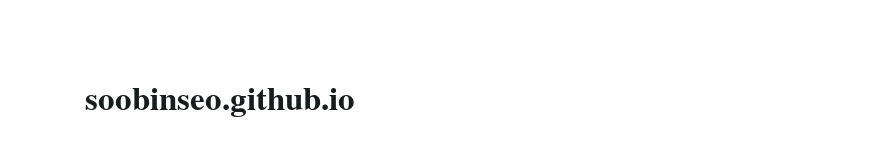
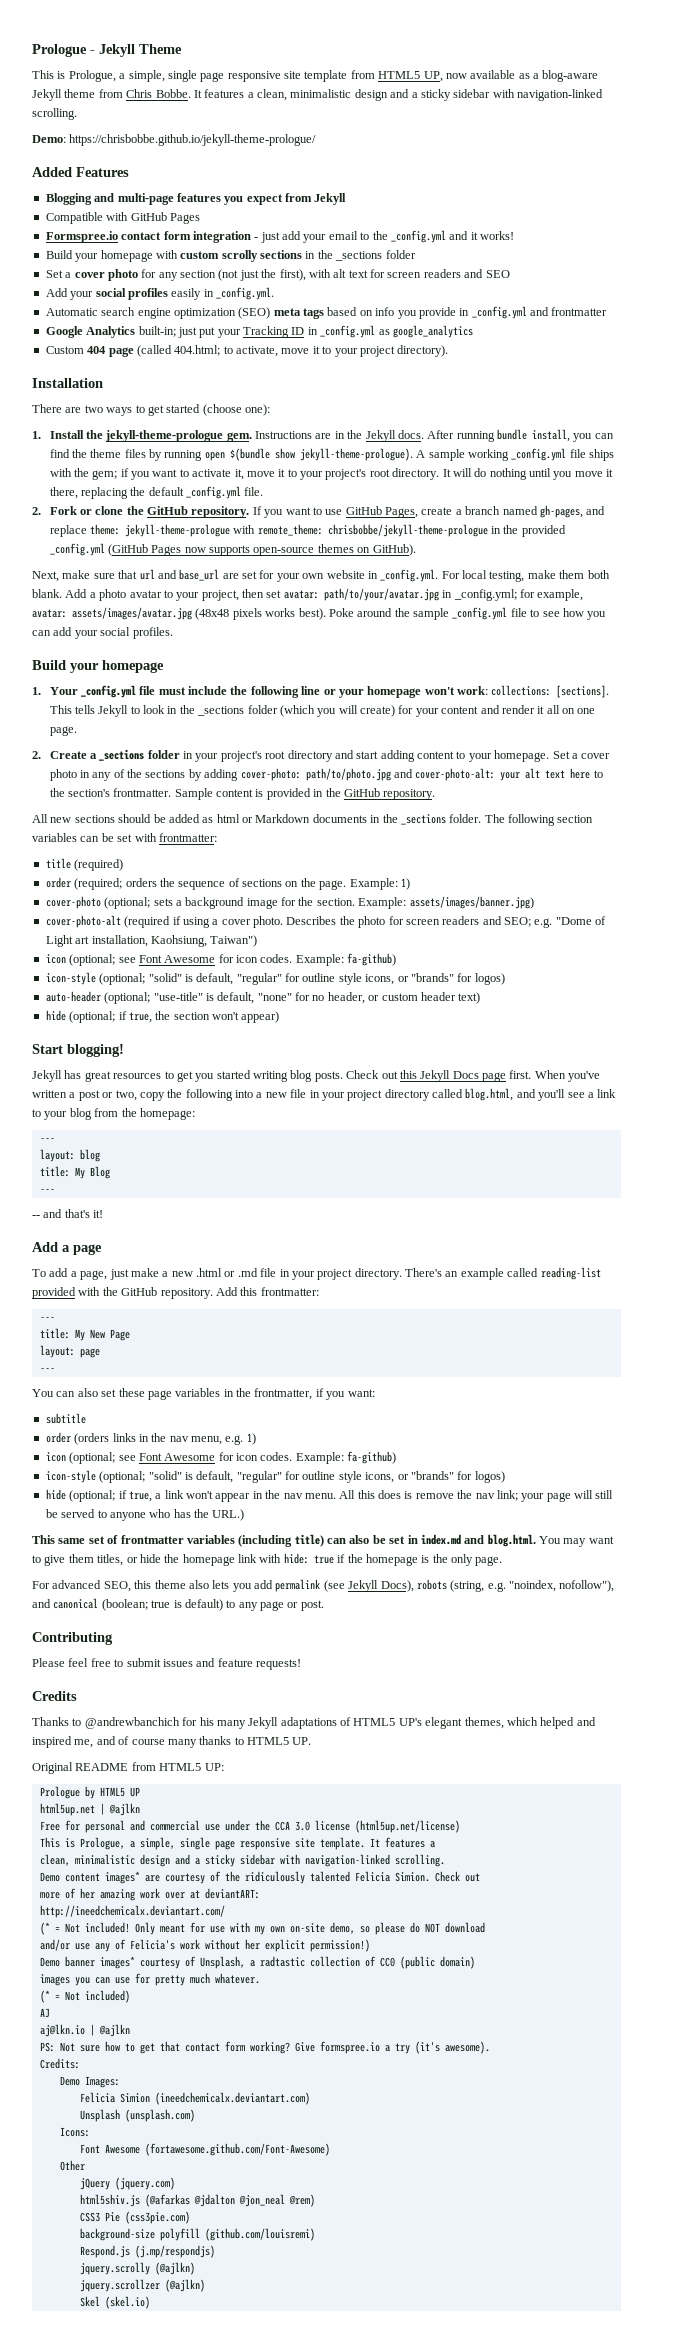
[85,88,355,117] soobinseo.github.io -> [32,44,182,57] [32,70,599,82] [32,89,603,101] [32,108,77,120] [32,134,317,146] [32,167,129,177] [45,193,347,205] [45,212,200,224] [45,230,514,243] [45,250,416,262] [45,269,510,281] [45,287,274,300] [45,306,608,319] [45,325,473,338] [45,345,449,357] [32,378,103,388] [32,404,270,416] [32,429,614,442] [49,448,615,461] [49,468,614,480] [49,486,264,499] [32,505,606,518] [49,524,566,537] [49,543,416,556] [32,569,610,582] [32,588,584,601] [32,607,607,620] [32,627,173,639] [32,660,164,673] [32,685,610,698] [49,705,596,717] [49,726,77,736] [32,749,611,762] [49,768,603,781] [49,788,436,800] [32,814,594,826] [32,833,217,842] [45,858,124,871] [45,877,410,890] [45,896,534,909] [45,915,607,928] [45,935,258,947] [45,953,397,966] [45,972,505,985] [45,991,481,1004] [45,1010,280,1023] [32,1044,124,1057] [32,1070,601,1082] [32,1088,617,1101] [32,1108,195,1120] [39,1138,55,1142] [39,1149,100,1162] [39,1166,110,1179] [39,1189,55,1193] [32,1209,104,1218] [32,1242,102,1255] [32,1267,601,1280] [32,1287,319,1299] [39,1317,55,1321] [39,1328,130,1341] [39,1345,100,1358] [39,1368,55,1372] [32,1388,375,1400] [45,1413,86,1424] [45,1432,256,1445] [45,1451,397,1464] [45,1470,505,1483] [45,1489,614,1502] [45,1509,245,1521] [32,1534,614,1547] [32,1553,503,1566] [32,1579,615,1592] [32,1598,324,1611] [32,1632,113,1645] [32,1658,301,1670] [32,1691,77,1701] [32,1717,596,1729] [32,1736,312,1748] [32,1762,224,1774] [39,1786,140,1799] [39,1803,140,1816] [39,1820,460,1833] [39,1837,435,1850] [39,1854,445,1867] [39,1871,480,1884] [39,1888,260,1901] [39,1905,225,1918] [39,1922,485,1935] [39,1939,370,1952] [39,1956,475,1969] [39,1973,260,1986] [39,1990,130,2003] [39,2008,50,2018] [39,2024,130,2037] [39,2041,490,2054] [39,2058,80,2069] [59,2076,120,2088] [79,2092,310,2105] [79,2109,195,2122] [59,2127,90,2137] [79,2143,330,2156] [59,2160,85,2171] [79,2177,175,2190] [79,2194,315,2207] [79,2211,190,2224] [79,2228,315,2241] [79,2245,215,2258] [79,2262,195,2275] [79,2279,205,2292] [79,2296,150,2309] Prologue - Jekyll Theme // This is Prologue, a simple, single page responsive site template from HTML5 UP, now available as a blog-aware Jekyll theme from Chris Bobbe. It features a clean, minimalistic design and a sticky sidebar with navigation-linked scrolling. // Demo: https://chrisbobbe.github.io/jekyll-theme-prologue/ // Added Features // Blogging and multi-page features you expect from Jekyll // Compatible with GitHub Pages // Formspree.io contact form integration - just add your email to the _config.yml and it works! // Build your homepage with custom scrolly sections in the _sections folder // Set a cover photo for any section (not just the first), with alt text for screen readers and SEO // Add your social profiles easily in _config.yml. // Automatic search engine optimization (SEO) meta tags based on info you provide in _config.yml and frontmatter // Google Analytics built-in; just put your Tracking ID in _config.yml as google_analytics // Custom 404 page (called 404.html; to activate, move it to your project directory). // Installation // There are two ways to get started (choose one): // 1. Install the jekyll-theme-prologue gem. Instructions are in the Jekyll docs. After running bundle install, you can find the theme files by running open $(bundle show jekyll-theme-prologue). A sample working _config.yml file ships with the gem; if you want to activate it, move it to your project's root directory. It will do nothing until you move it there, replacing the default _config.yml file. // 2. Fork or clone the GitHub repository. If you want to use GitHub Pages, create a branch named gh-pages, and replace theme: jekyll-theme-prologue with remote_theme: chrisbobbe/jekyll-theme-prologue in the provided _config.yml (GitHub Pages now supports open-source themes on GitHub). // Next, make sure that url and base_url are set for your own website in _config.yml. For local testing, make them both blank. Add a photo avatar to your project, then set avatar: path/to/your/avatar.jpg in _config.yml; for example, avatar: assets/images/avatar.jpg (48x48 pixels works best). Poke around the sample _config.yml file to see how you can add your social profiles. // Build your homepage // 1. Your _config.yml file must include the following line or your homepage won't work: collections: [sections]. This tells Jekyll to look in the _sections folder (which you will create) for your content and render it all on one page. // 2. Create a _sections folder in your project's root directory and start adding content to your homepage. Set a cover photo in any of the sections by adding cover-photo: path/to/photo.jpg and cover-photo-alt: your alt text here to the section's frontmatter. Sample content is provided in the GitHub repository. // All new sections should be added as html or Markdown documents in the _sections folder. The following section variables can be set with frontmatter: // title (required) // order (required; orders the sequence of sections on the page. Example: 1) // cover-photo (optional; sets a background image for the section. Example: assets/images/banner.jpg) // cover-photo-alt (required if using a cover photo. Describes the photo for screen readers and SEO; e.g. "Dome of Light art installation, Kaohsiung, Taiwan") // icon (optional; see Font Awesome for icon codes. Example: fa-github) // icon-style (optional; "solid" is default, "regular" for outline style icons, or "brands" for logos) // auto-header (optional; "use-title" is default, "none" for no header, or custom header text) // hide (optional; if true, the section won't appear) // Start blogging! // Jekyll has great resources to get you started writing blog posts. Check out this Jekyll Docs page first. When you've written a post or two, copy the following into a new file in your project directory called blog.html, and you'll see a link to your blog from the homepage: // --- // layout: blog // title: My Blog // --- // -- and that's it! // Add a page // To add a page, just make a new .html or .md file in your project directory. There's an example called reading-list provided with the GitHub repository. Add this frontmatter: // --- // title: My New Page // layout: page // --- // You can also set these page variables in the frontmatter, if you want: // subtitle // order (orders links in the nav menu, e.g. 1) // icon (optional; see Font Awesome for icon codes. Example: fa-github) // icon-style (optional; "solid" is default, "regular" for outline style icons, or "brands" for logos) // hide (optional; if true, a link won't appear in the nav menu. All this does is remove the nav link; your page will still be served to anyone who has the URL.) // This same set of frontmatter variables (including title) can also be set in index.md and blog.html. You may want to give them titles, or hide the homepage link with hide: true if the homepage is the only page. // For advanced SEO, this theme also lets you add permalink (see Jekyll Docs), robots (string, e.g. "noindex, nofollow"), and canonical (boolean; true is default) to any page or post. // Contributing // Please feel free to submit issues and feature requests! // Credits // Thanks to @andrewbanchich for his many Jekyll adaptations of HTML5 UP's elegant themes, which helped and inspired me, and of course many thanks to HTML5 UP. // Original README from HTML5 UP: // Prologue by HTML5 UP // html5up.net | @ajlkn // Free for personal and commercial use under the CCA 3.0 license (html5up.net/license) // This is Prologue, a simple, single page responsive site template. It features a // clean, minimalistic design and a sticky sidebar with navigation-linked scrolling. // Demo content images* are courtesy of the ridiculously talented Felicia Simion. Check out // more of her amazing work over at deviantART: // http://ineedchemicalx.deviantart.com/ // (* = Not included! Only meant for use with my own on-site demo, so please do NOT download // and/or use any of Felicia's work without her explicit permission!) // Demo banner images* courtesy of Unsplash, a radtastic collection of CC0 (public domain) // images you can use for pretty much whatever. // (* = Not included) // AJ // aj@lkn.io | @ajlkn // PS: Not sure how to get that contact form working? Give formspree.io a try (it's awesome). // Credits: // Demo Images: // Felicia Simion (ineedchemicalx.deviantart.com) // Unsplash (unsplash.com) // Icons: // Font Awesome (fortawesome.github.com/Font-Awesome) // Other // jQuery (jquery.com) // html5shiv.js (@afarkas @jdalton @jon_neal @rem) // CSS3 Pie (css3pie.com) // background-size polyfill (github.com/louisremi) // Respond.js (j.mp/respondjs) // jquery.scrolly (@ajlkn) // jquery.scrollzer (@ajlkn) // Skel (skel.io)

